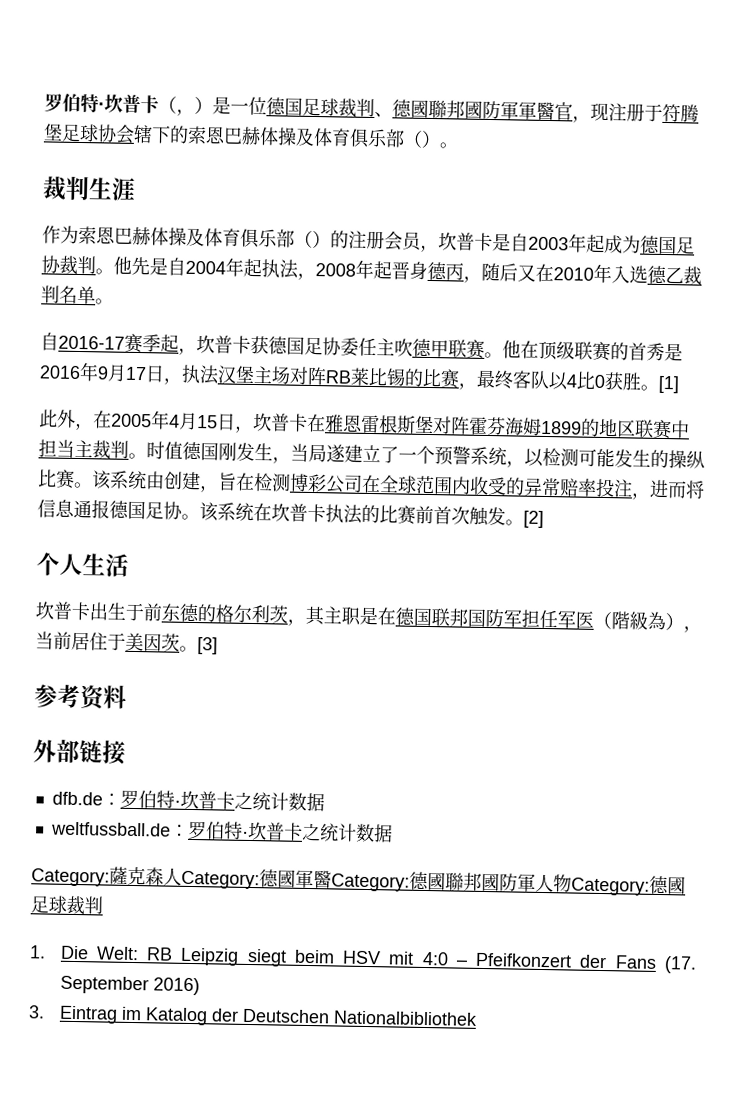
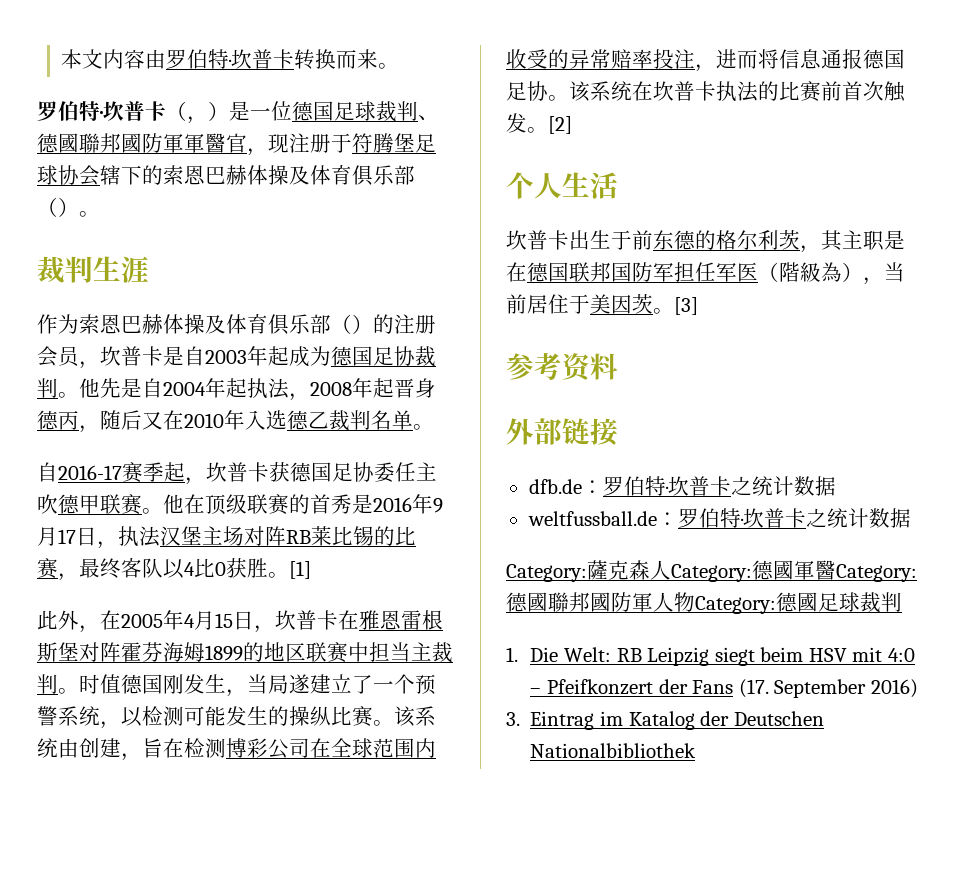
(44, 102) none -> [61,49,400,70] 本文内容由罗伯特·坎普卡转换而来。 //

